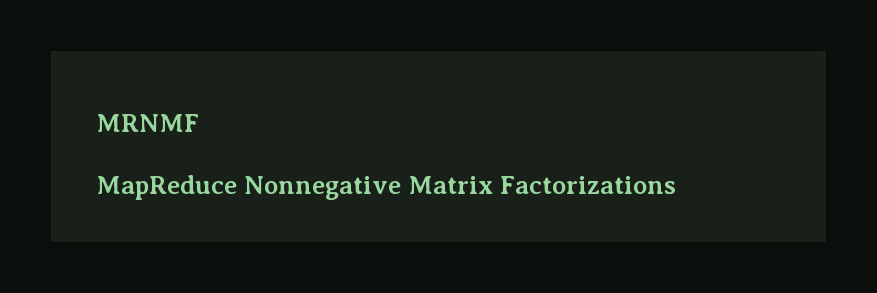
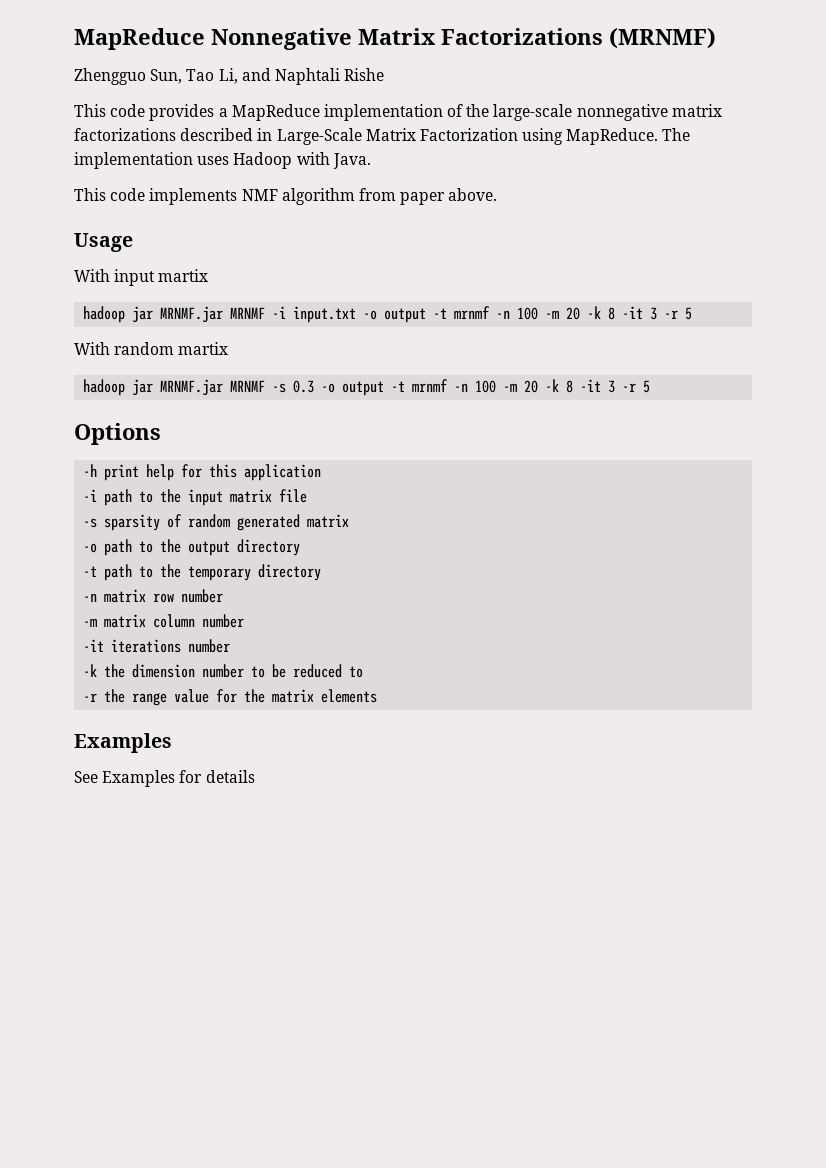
[96,114,199,132] MRNMF // -> (74, 39) none
(677, 185) none -> [609,28,716,49] [74,68,385,85] [74,104,722,121] [74,128,691,145] [74,152,371,169] [74,188,498,205] [74,233,133,252] [74,269,209,286] [83,306,693,323] [74,342,229,355] [83,379,651,396] [74,423,161,445] [83,464,322,481] [83,489,308,506] [83,514,350,531] [83,539,301,556] [83,564,322,581] [83,589,224,603] [83,614,245,628] [83,639,231,653] [83,664,364,678] [83,689,378,706] [74,733,172,753] [74,770,255,787] (MRNMF) // Zhengguo Sun, Tao Li, and Naphtali Rishe // This code provides a MapReduce implementation of the large-scale nonnegative matrix factorizations described in Large-Scale Matrix Factorization using MapReduce. The implementation uses Hadoop with Java. // This code implements NMF algorithm from paper above. // Usage // With input martix // hadoop jar MRNMF.jar MRNMF -i input.txt -o output -t mrnmf -n 100 -m 20 -k 8 -it 3 -r 5 // With random martix // hadoop jar MRNMF.jar MRNMF -s 0.3 -o output -t mrnmf -n 100 -m 20 -k 8 -it 3 -r 5 // Options // -h print help for this application // -i path to the input matrix file // -s sparsity of random generated matrix // -o path to the output directory // -t path to the temporary directory // -n matrix row number // -m matrix column number // -it iterations number // -k the dimension number to be reduced to // -r the range value for the matrix elements // Examples // See Examples for details

